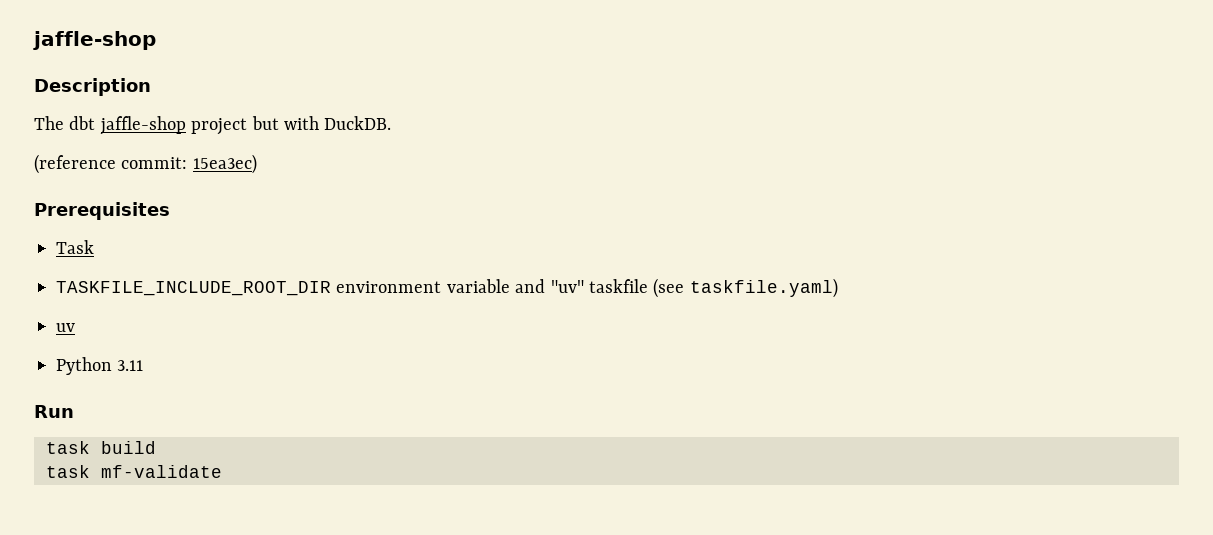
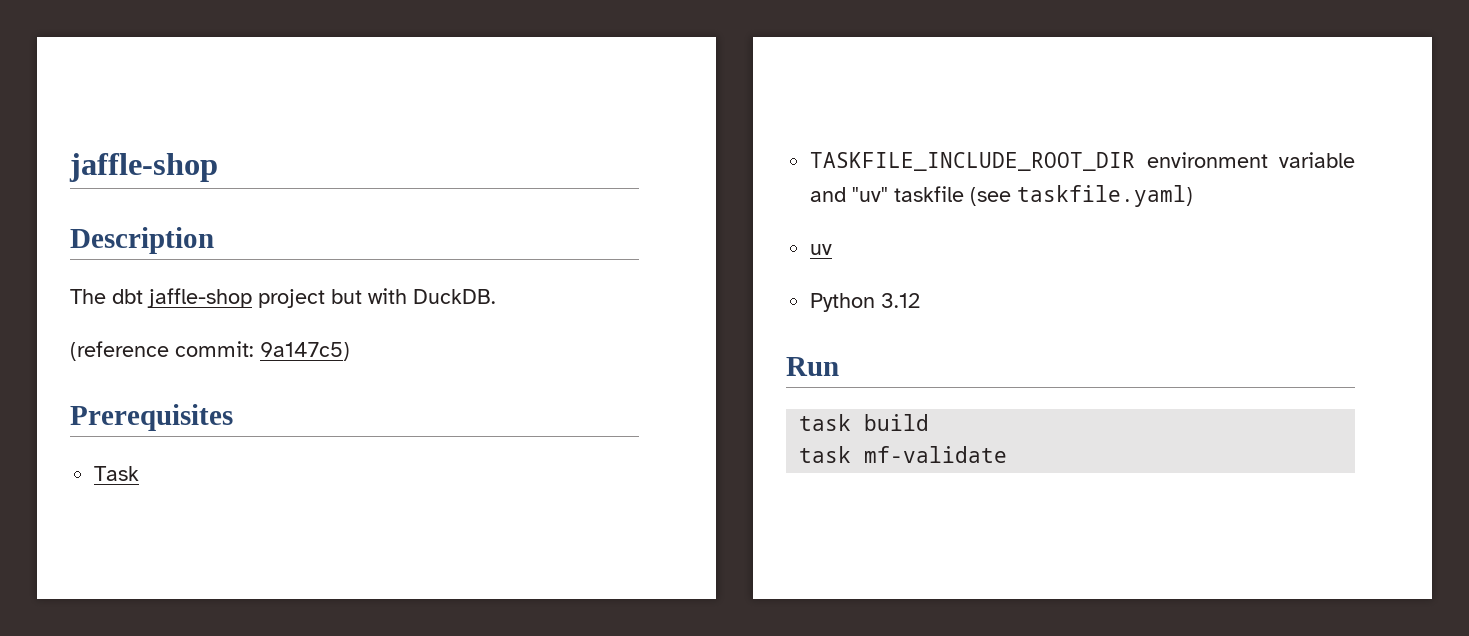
[192,154,257,174] 15ea3ec) -> [260,342,350,361] 9a147c5)
[117,360,144,371] 3.11 -> [881,293,921,308] 3.12

